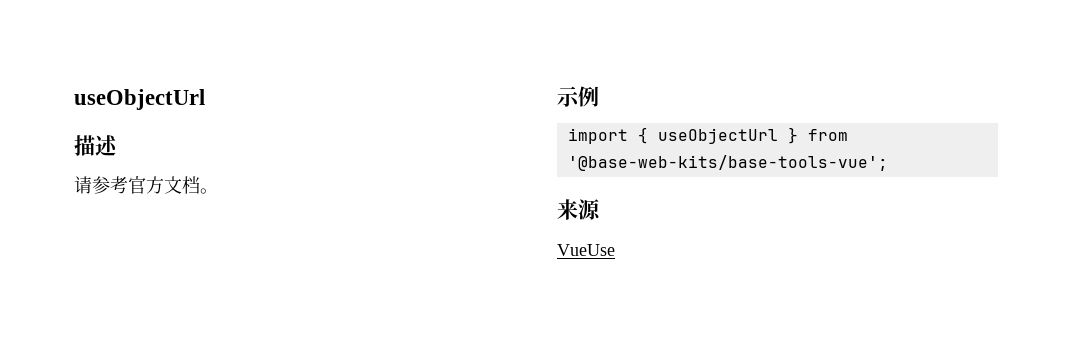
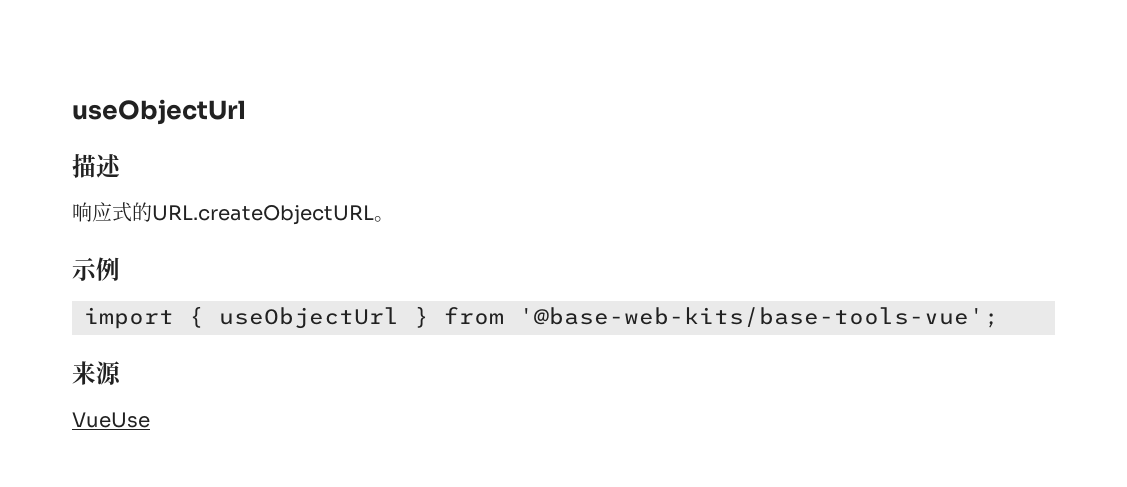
[74,176,200,194] 请参考官方文档 -> [72,202,374,225] 响应式的URL.createObjectURL

